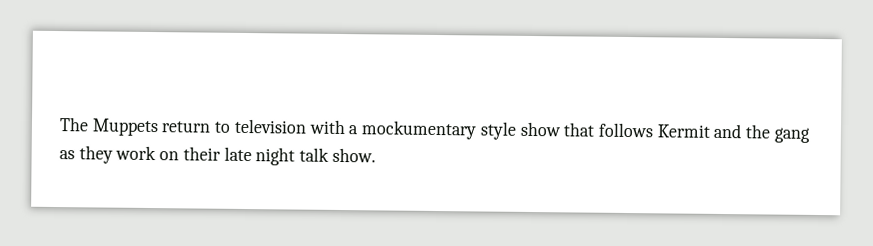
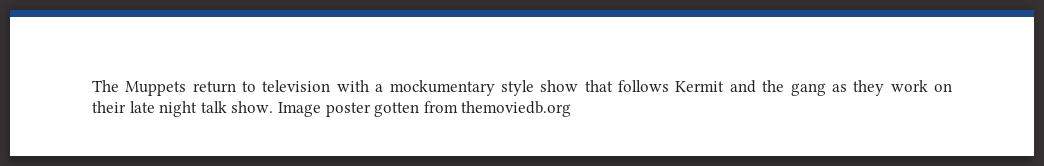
(376, 155) none -> [277,101,572,117] Image poster gotten from themoviedb.org

